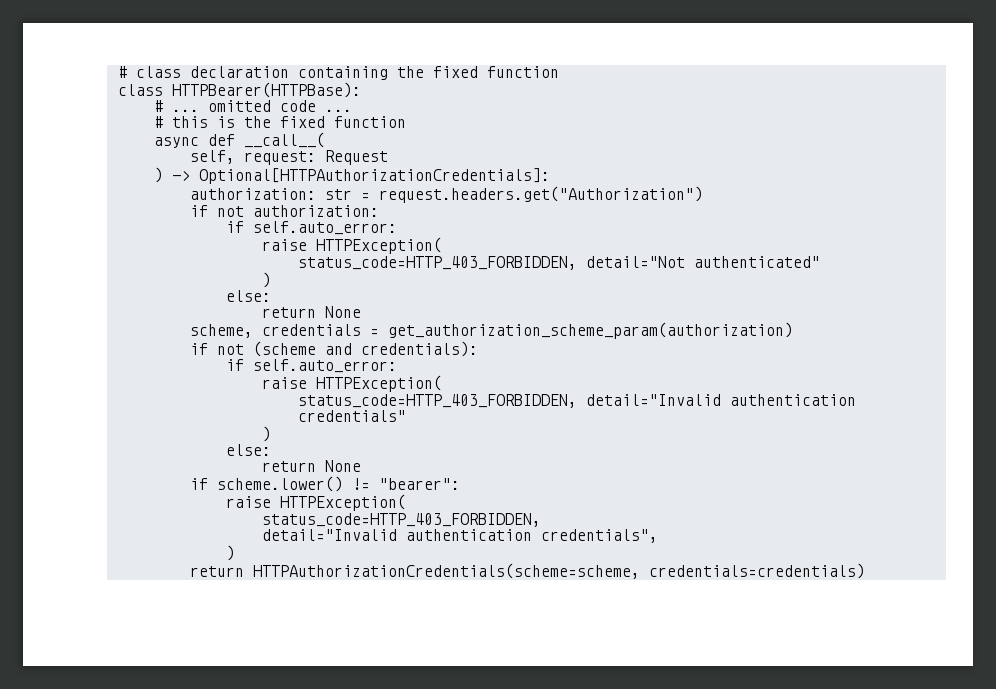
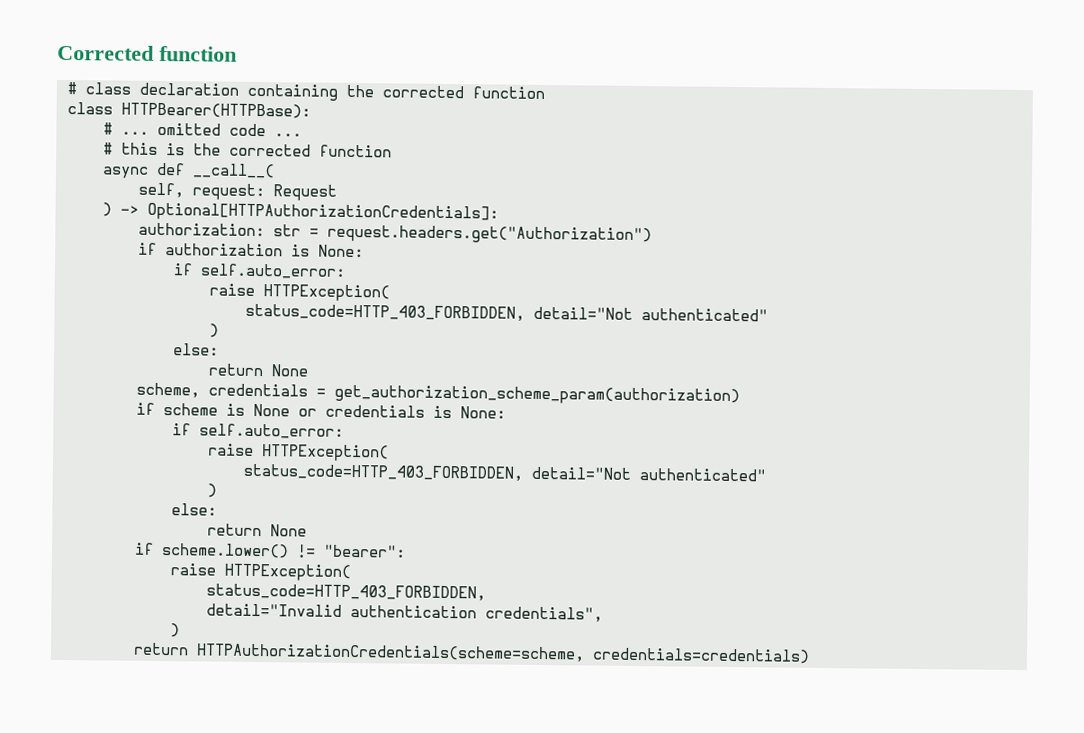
(117, 72) none -> [57,44,237,62] Corrected function //
[432,66,478,78] fixed -> [381,85,464,99] corrected
[279,116,325,128] fixed -> [228,143,311,157] corrected
[216,205,379,217] not authorization: -> [164,243,364,258] authorization is None:
[216,341,478,357] [225,359,397,373] [261,375,442,392] [297,394,856,408] [297,410,406,422] not (scheme and credentials): // if self.auto_error: // raise HTTPException( // status_code=HTTP_403_FORBIDDEN, detail="Invalid authentication credentials" -> [162,403,506,419] [171,423,344,439] [207,443,389,462] [242,463,766,482] scheme is None or credentials is None: // if self.auto_error: // raise HTTPException( // status_code=HTTP_403_FORBIDDEN, detail="Not authenticated"

